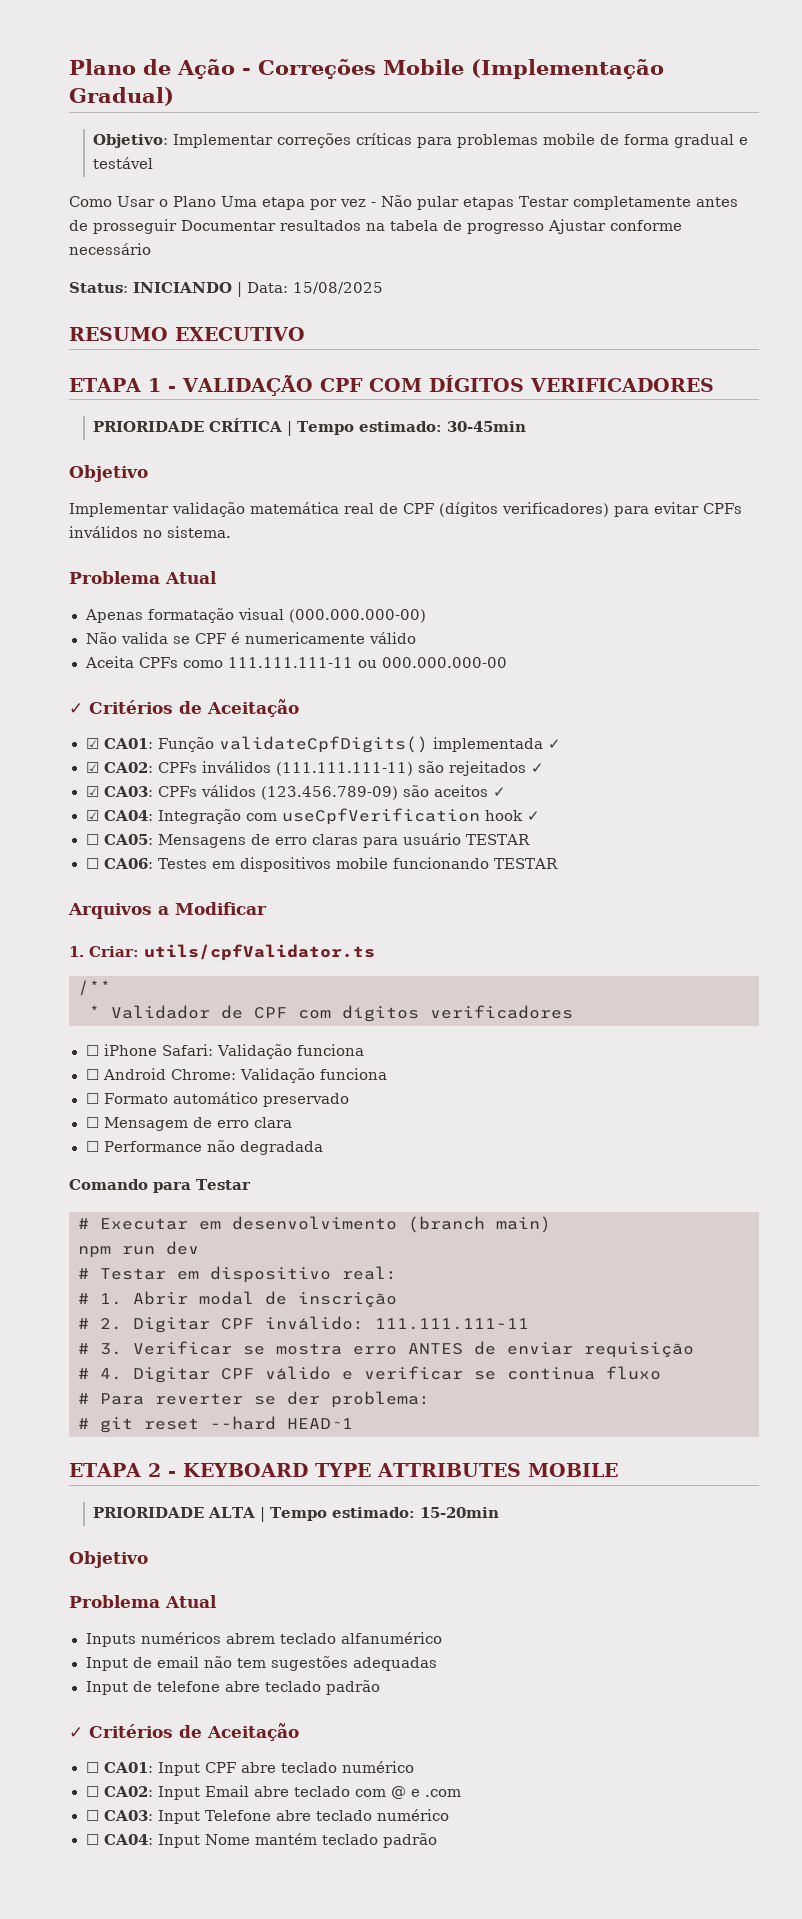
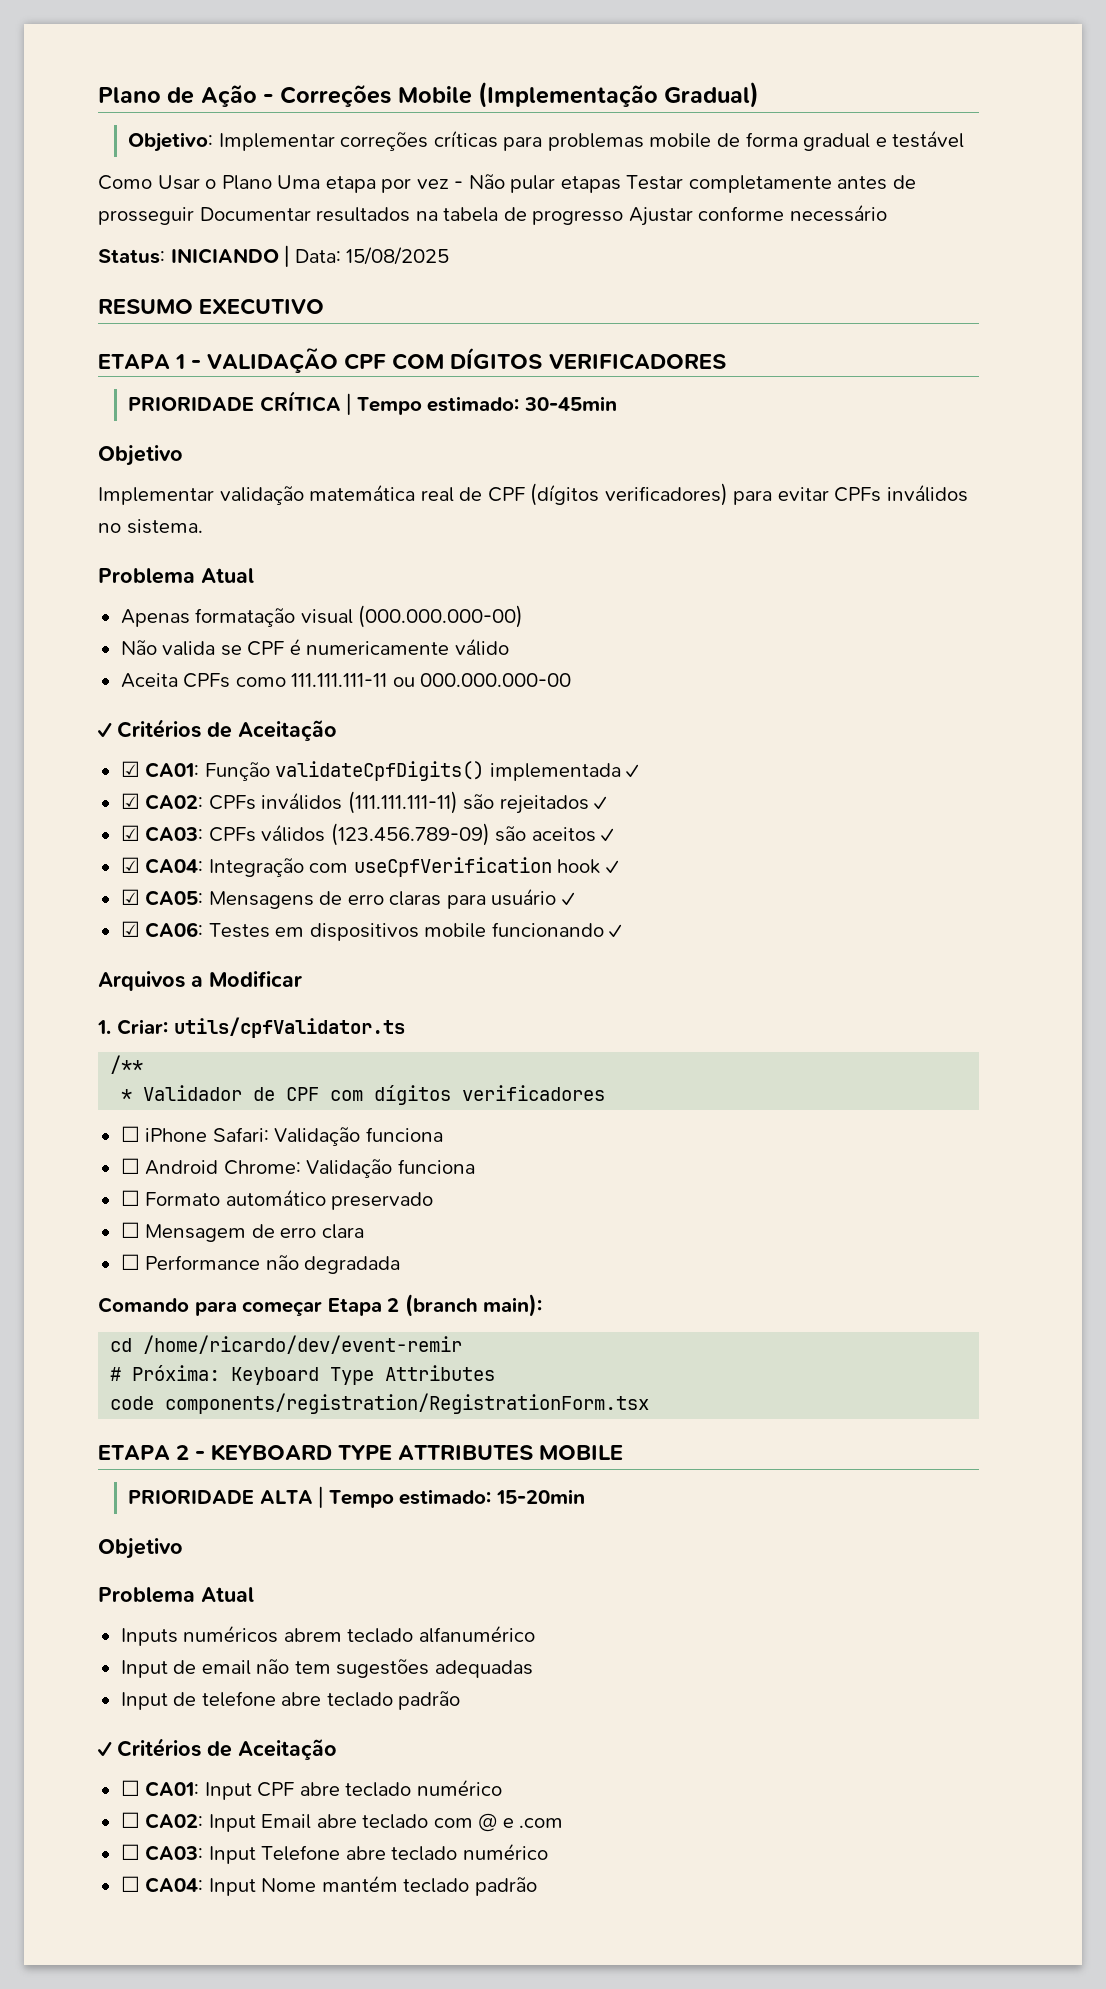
[85,834,99,845] ☐ -> [120,889,140,905] ☑
[465,834,530,845] [85,858,99,869] TESTAR // ☐ -> [561,892,575,906] [120,921,140,937] ✓ // ☑
[494,858,559,869] TESTAR -> [609,924,623,938] ✓
[196,1179,251,1190] [78,1216,551,1233] [78,1241,199,1258] [78,1266,397,1283] [78,1291,397,1308] [78,1316,529,1333] [78,1341,694,1358] [78,1366,661,1383] [78,1391,430,1408] [78,1416,353,1433] Testar // # Executar em desenvolvimento (branch main) // npm run dev // # Testar em dispositivo real: // # 1. Abrir modal de inscrição // # 2. Digitar CPF inválido: 111.111.111-11 // # 3. Verificar se mostra erro ANTES de enviar requisição // # 4. Digitar CPF válido e verificar se continua fluxo // # Para reverter se der problema: // # git reset --hard HEAD~1 -> [242,1294,543,1317] [110,1335,463,1354] [110,1365,496,1385] [110,1393,650,1414] começar Etapa 2 (branch main): // cd /home/ricardo/dev/event-remir // # Próxima: Keyboard Type Attributes // code components/registration/RegistrationForm.tsx

